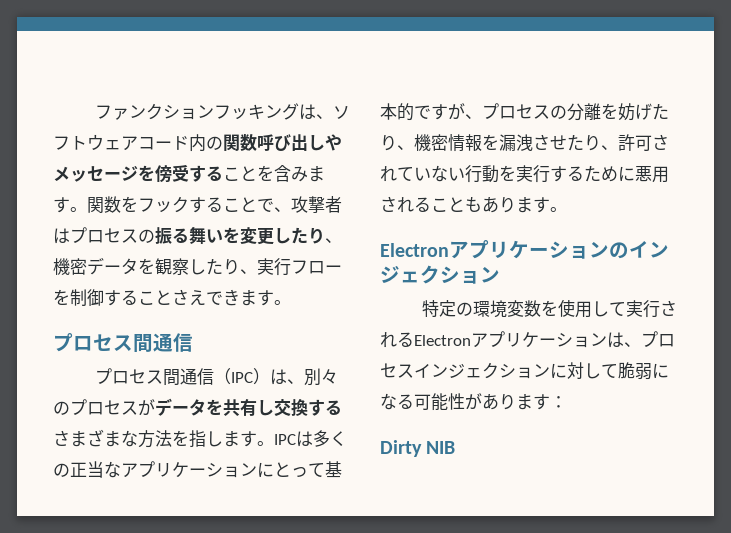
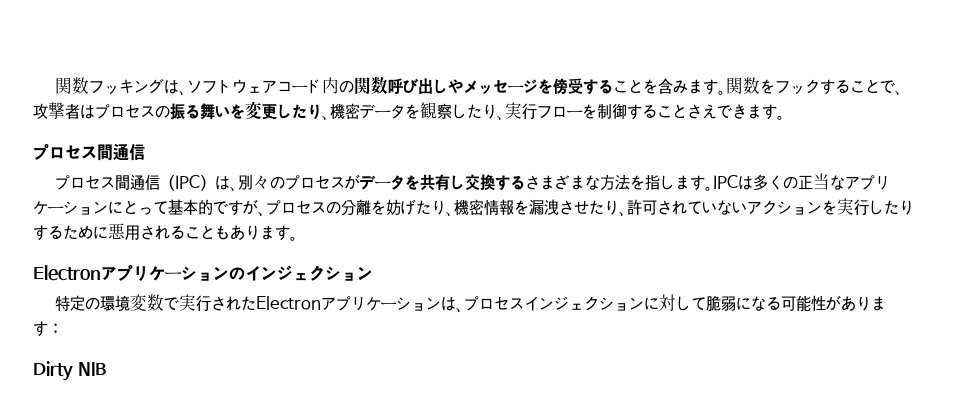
[94,103,214,120] ファンクション -> [54,77,89,94] 関数
[465,165,550,183] 行動を実行 -> [747,198,914,216] アクションを実行したり
[540,299,626,318] を使用して -> [163,297,179,311] で
[397,332,414,347] る -> [240,296,256,311] た

